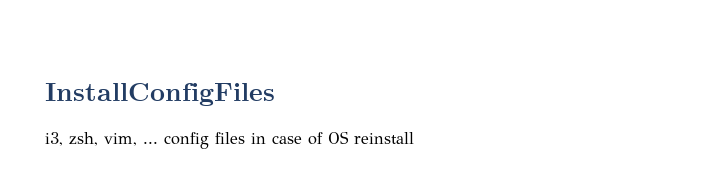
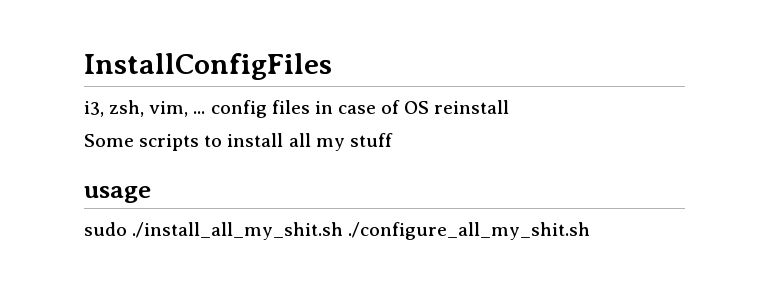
(414, 138) none -> [84,133,393,151] [84,186,151,203] [84,222,591,240] // Some scripts to install all my stuff // usage // sudo ./install_all_my_shit.sh ./configure_all_my_shit.sh

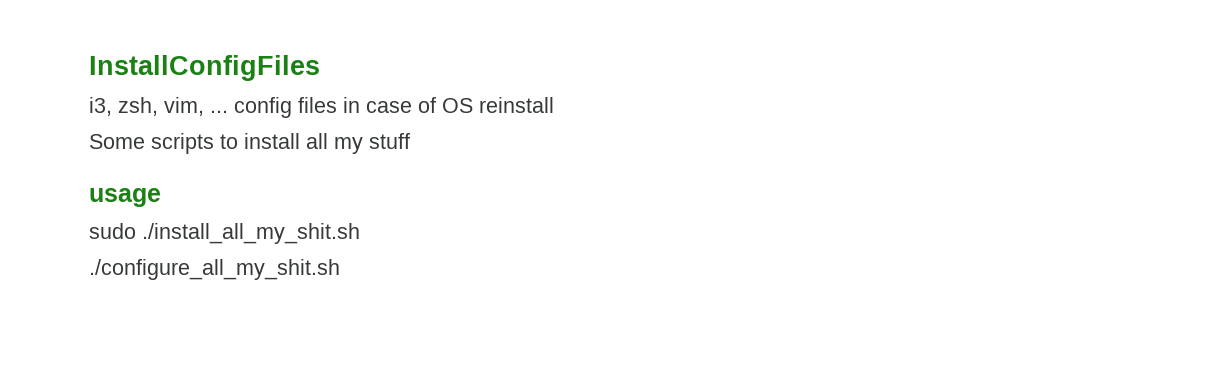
(344, 231) none -> (360, 233) //

